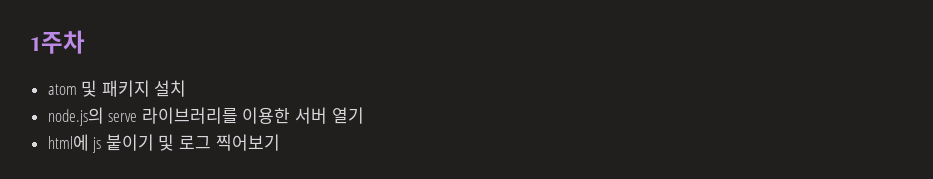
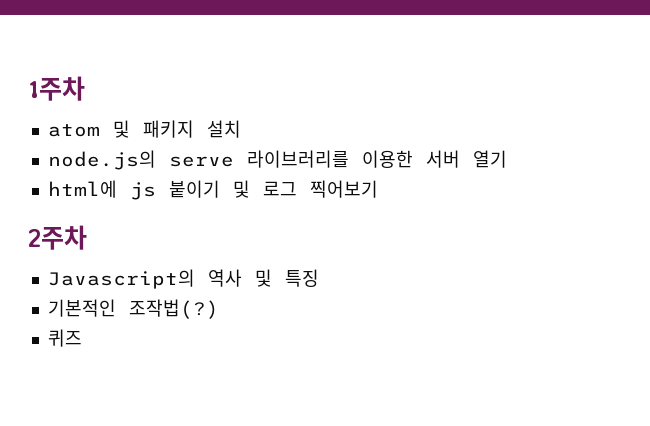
(280, 142) none -> [28,225,87,250] [47,269,319,289] [47,299,219,319] [47,329,82,347] // 2주차 // Javascript의 역사 및 특징 // 기본적인 조작법(?) // 퀴즈

